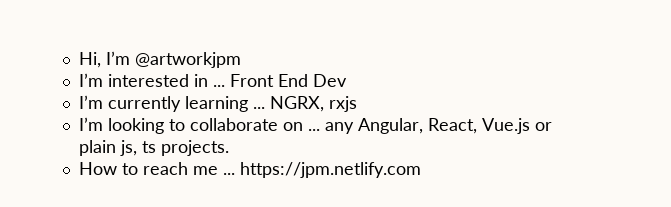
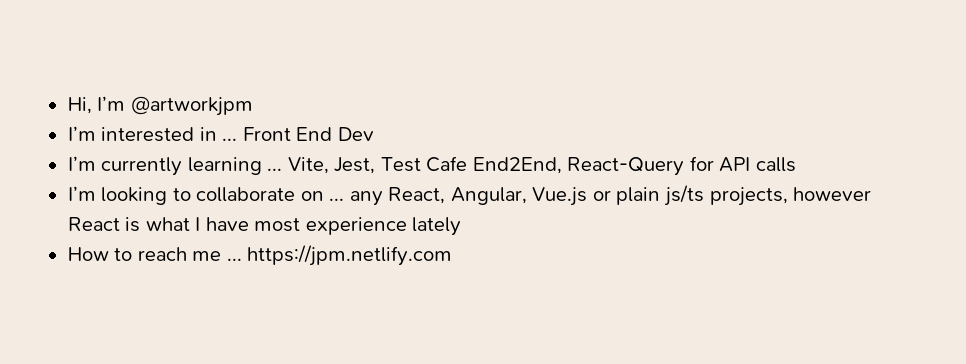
[269,96,357,112] NGRX, rxjs -> [287,156,796,176] Vite, Jest, Test Cafe End2End, React-Query for API calls
[357,118,477,134] Angular, React, -> [388,187,527,205] React, Angular,
[119,140,229,156] js, ts projects. -> [663,185,872,206] [67,217,462,236] js/ts projects, however React is what I have most experience lately

